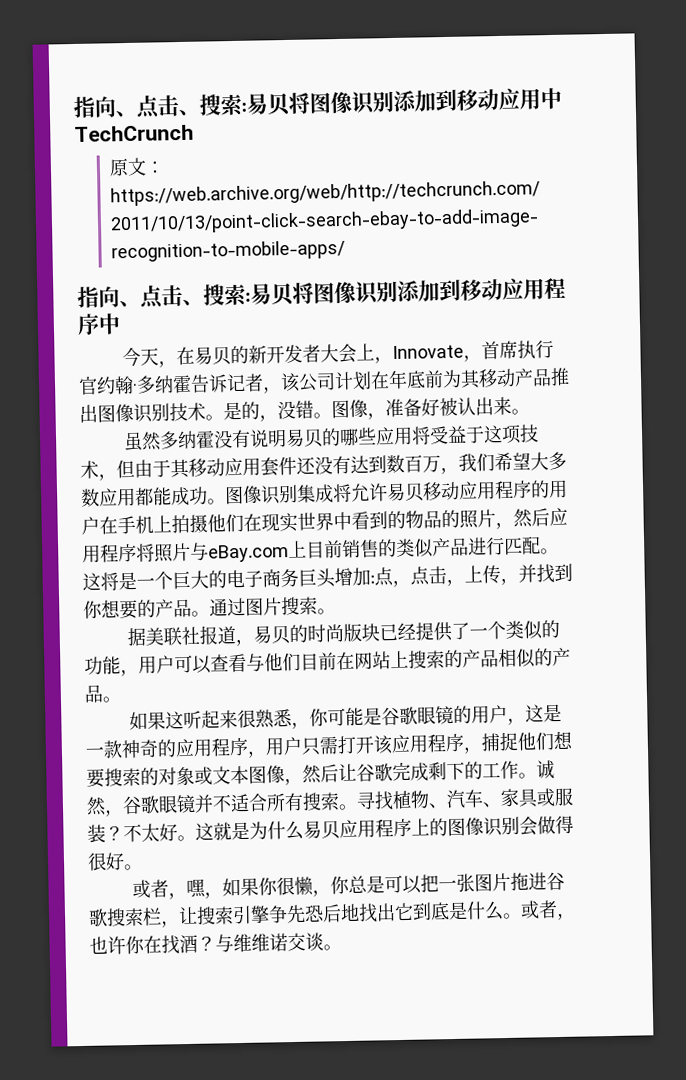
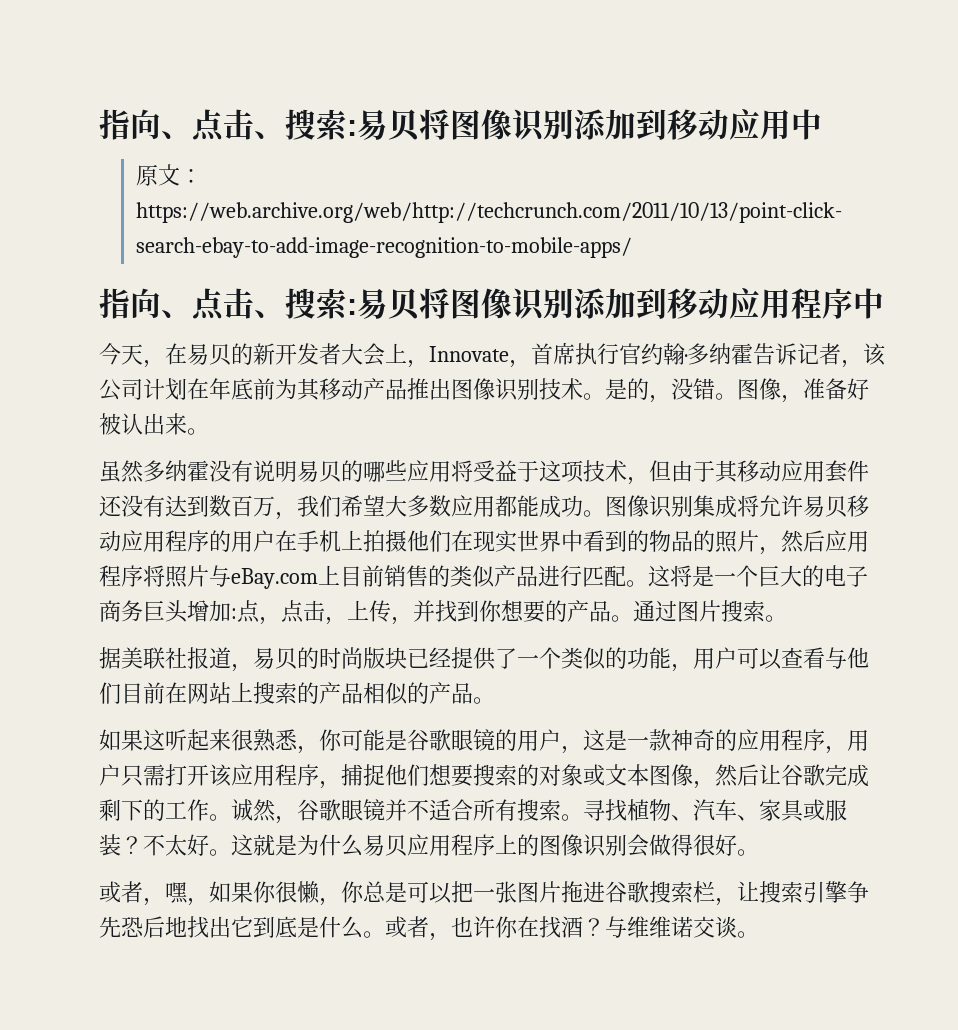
[74,124,194,142] TechCrunch -> (822, 124) none

